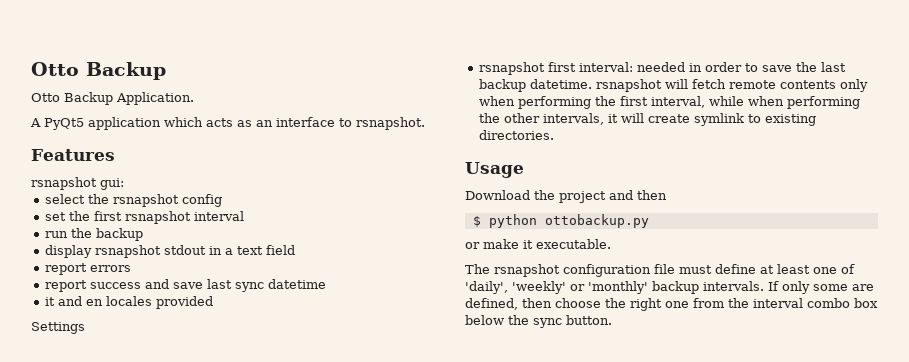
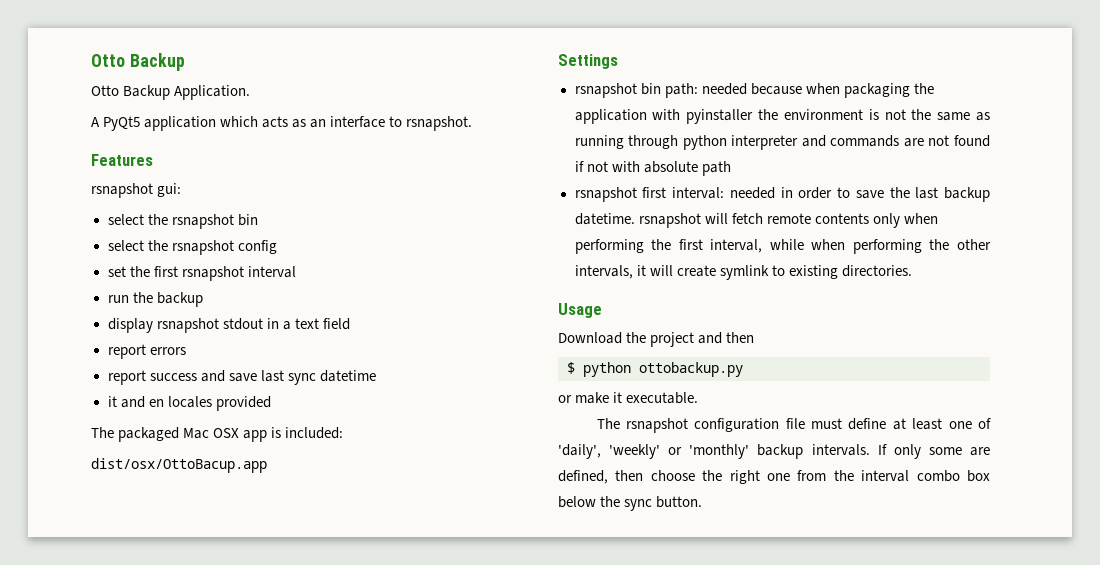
(124, 184) none -> [107,214,258,229] // select the rsnapshot bin
[31,322,85,334] Settings -> [91,427,344,442] [91,458,267,473] [558,54,618,69] [574,83,934,98] [574,109,990,124] [574,135,990,150] [574,161,731,176] The packaged Mac OSX app is included: // dist/osx/OttoBacup.app // Settings // rsnapshot bin path: needed because when packaging the application with pyinstaller the environment is not the same as running through python interpreter and commands are not found if not with absolute path

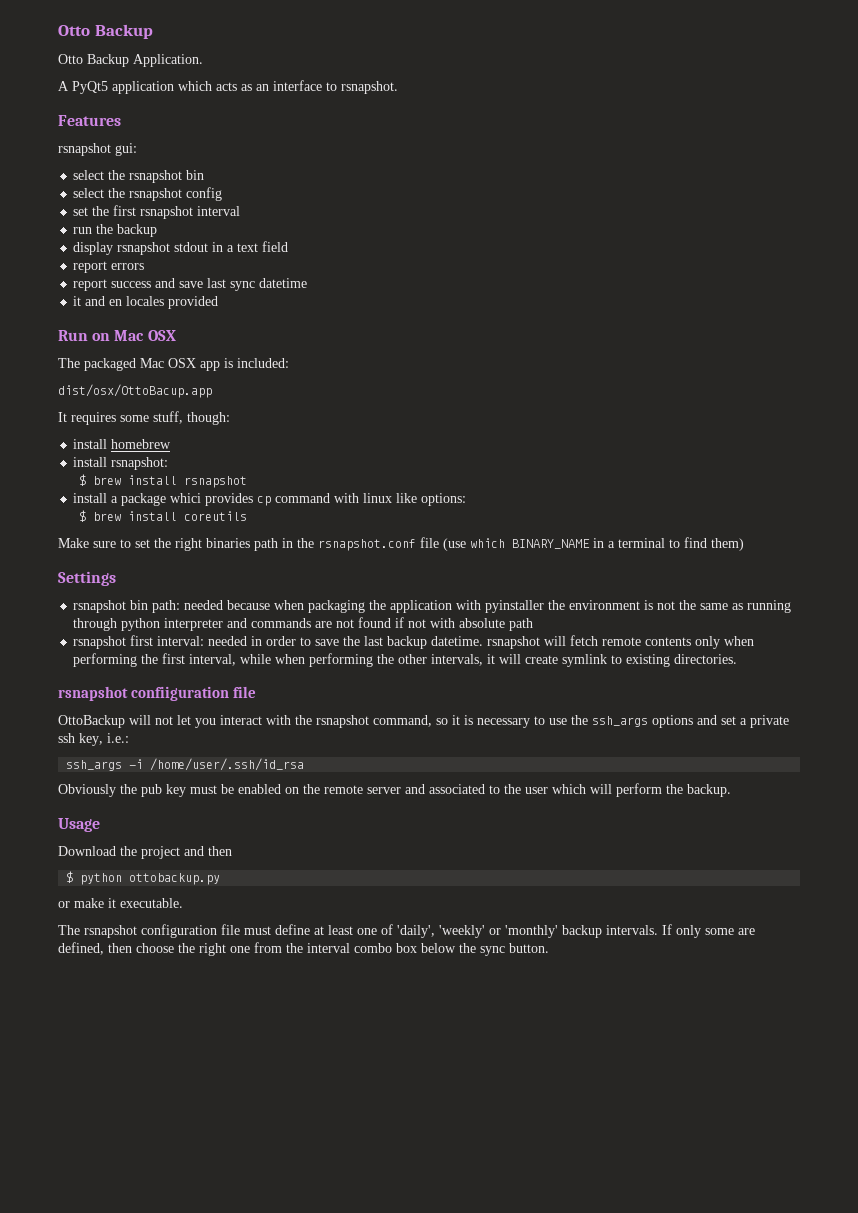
(271, 403) none -> [58,330,176,341] // Run on Mac OSX
(267, 465) none -> [58,411,230,425] [73,439,172,449] [73,457,169,470] [78,474,247,488] [73,493,467,506] [78,510,247,522] [58,537,744,551] // It requires some stuff, though: // install homebrew // install rsnapshot: // $ brew install rsnapshot // install a package whici provides cp command with linux like options: // $ brew install coreutils // Make sure to set the right binaries path in the rsnapshot.conf file (use which BINARY_NAME in a terminal to find them)
(912, 271) none -> [58,686,256,701] [58,715,789,728] [58,733,129,746] [66,758,305,771] [58,783,731,797] // rsnapshot confiiguration file // OttoBackup will not let you interact with the rsnapshot command, so it is necessary to use the ssh_args options and set a private ssh key, i.e.: // ssh_args -i /home/user/.ssh/id_rsa // Obviously the pub key must be enabled on the remote server and associated to the user which will perform the backup.

